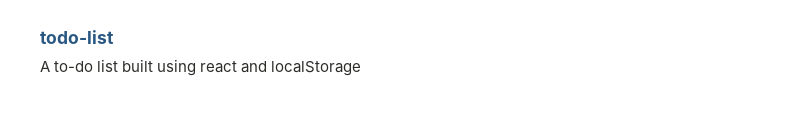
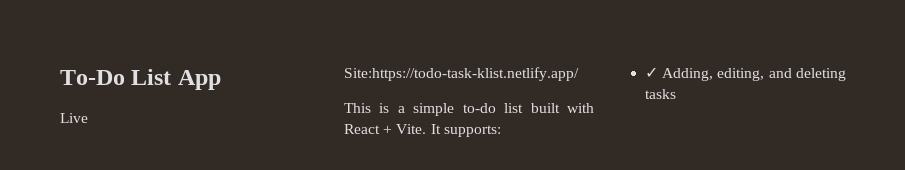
[40,30,114,44] [40,59,362,76] todo-list // A to-do list built using react and localStorage -> [60,69,221,90] [60,113,88,123] [344,67,579,81] [344,103,594,116] [344,124,501,137] [645,67,846,81] [645,89,677,99] To-Do List App // Live Site:https://todo-task-klist.netlify.app/ // This is a simple to-do list built with React + Vite. It supports: // ✓ Adding, editing, and deleting tasks

